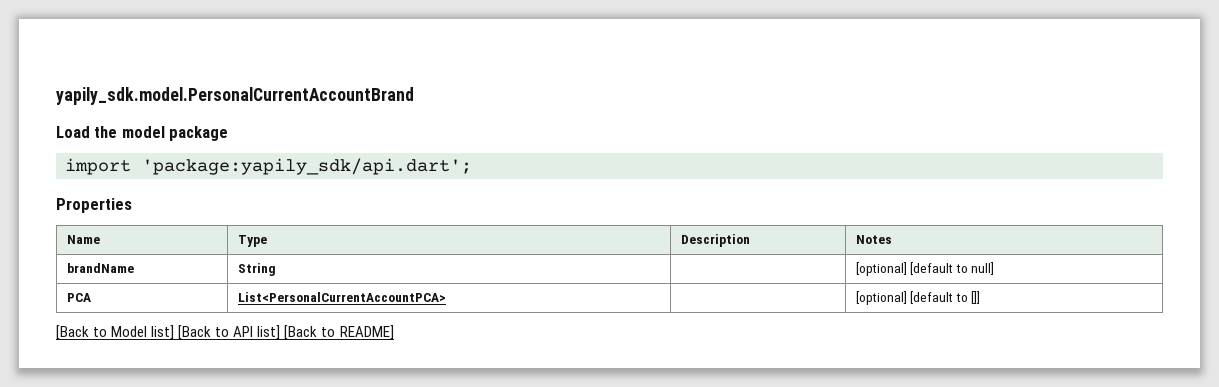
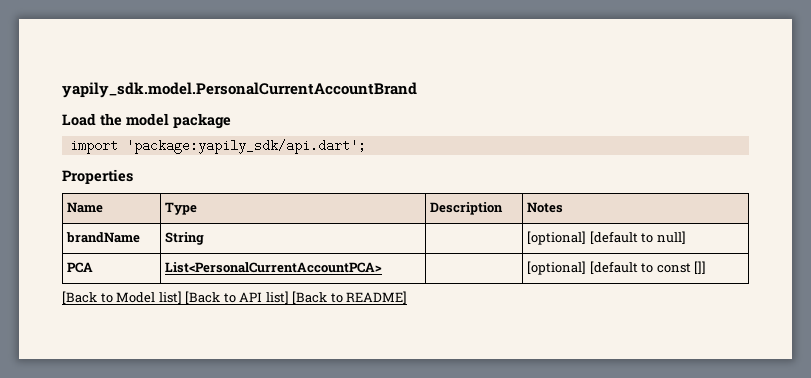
(968, 297) none -> [656,263,691,273] const

